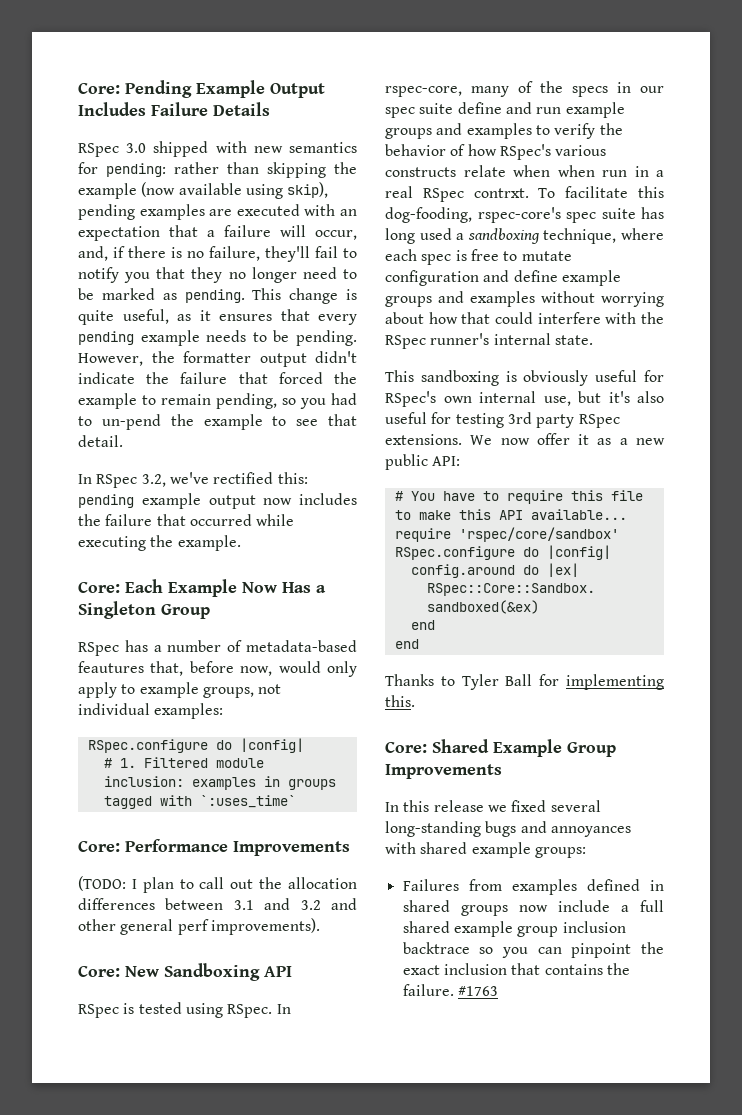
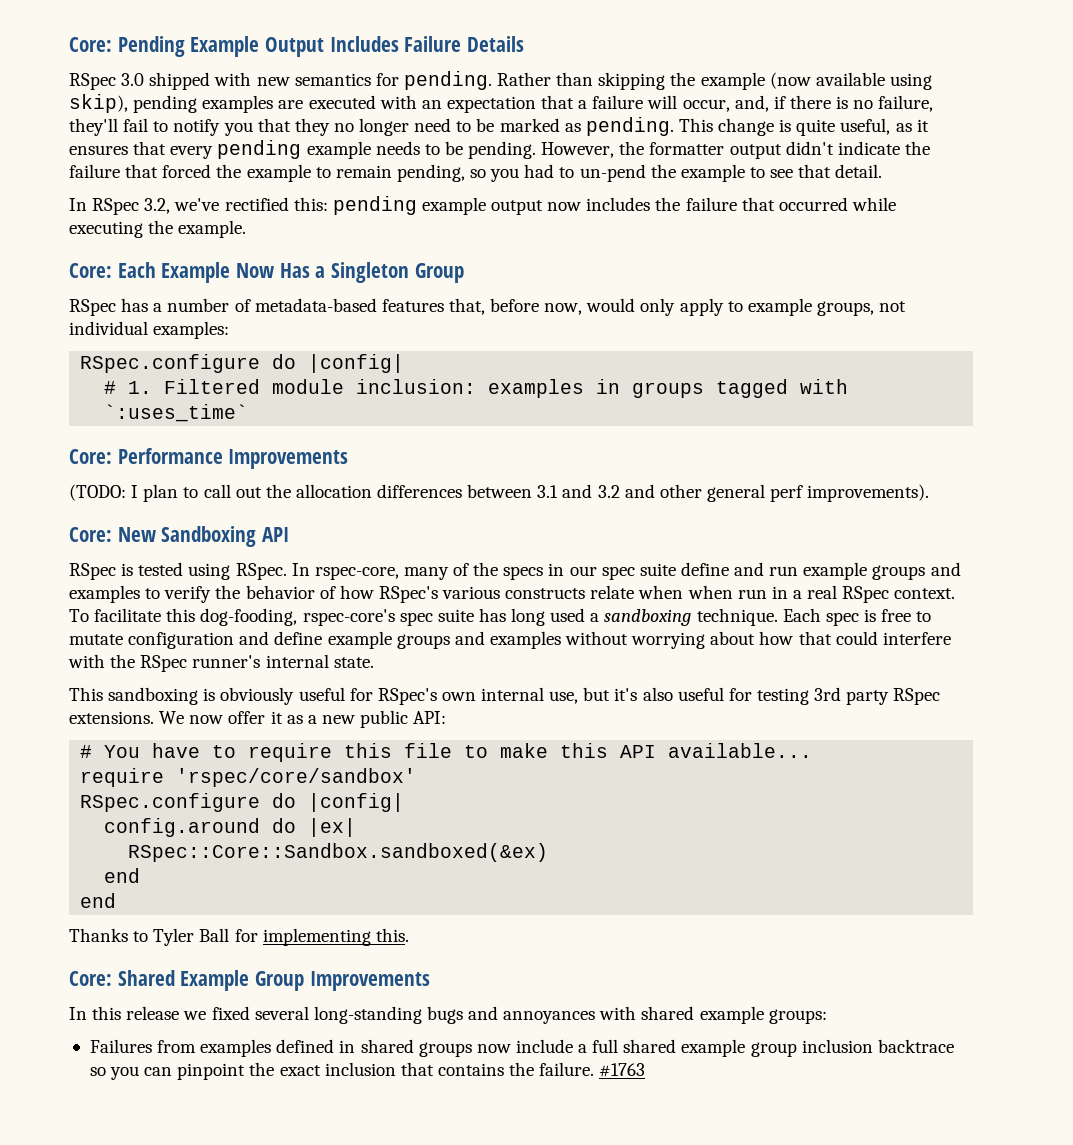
[106,162,219,177] pending: rather -> [403,71,552,90] pending. Rather
[78,661,144,673] feautures -> [381,299,444,312] features
[473,188,529,198] contrxt. -> [894,588,956,599] context.
[543,228,664,244] [385,249,417,261] technique, where each -> [696,608,821,626] technique. Each

